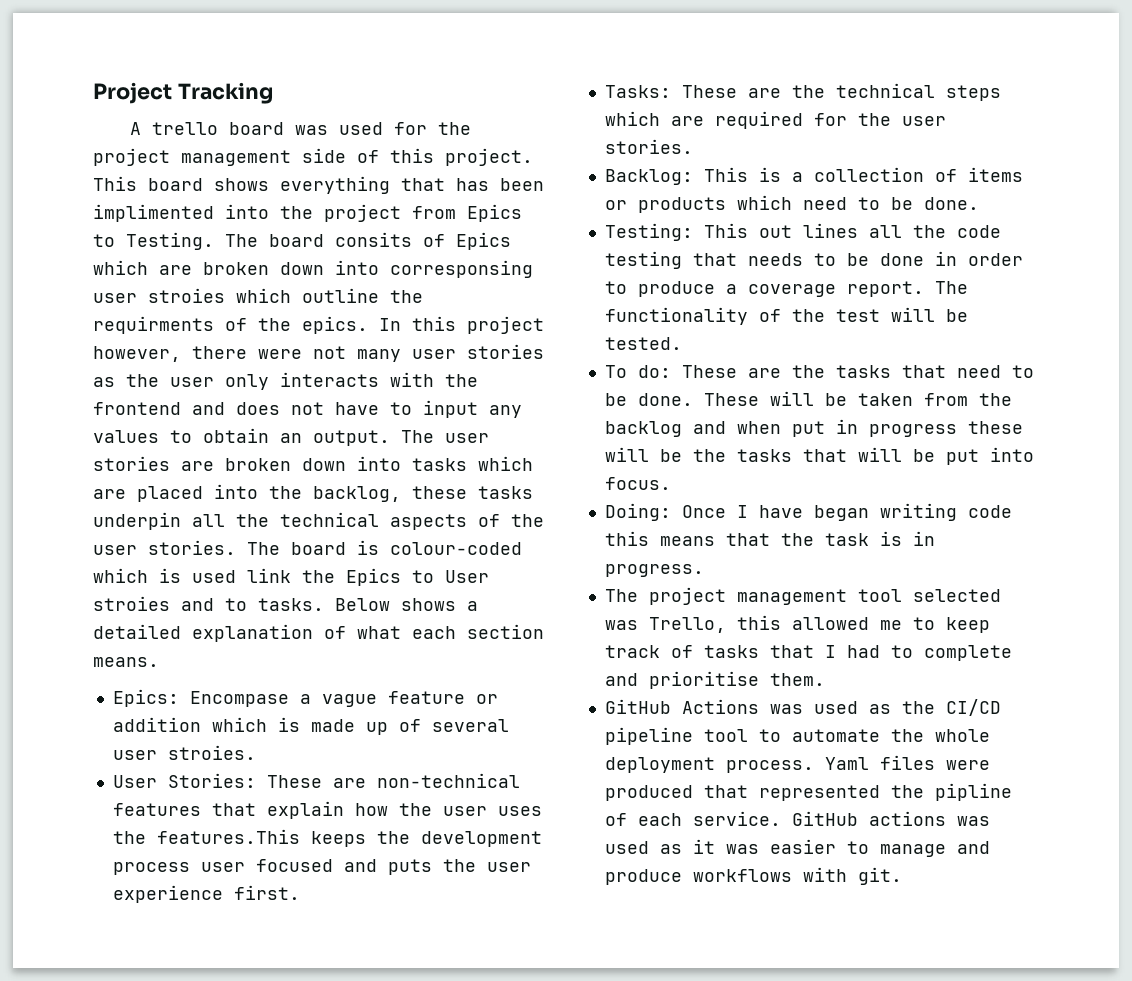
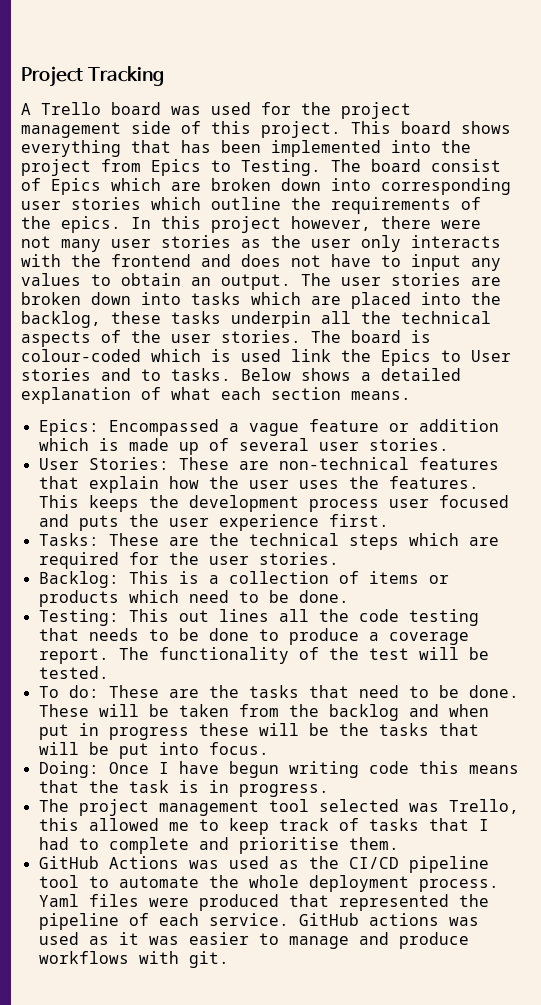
[152,122,219,135] trello -> [41,102,101,115] Trello
[93,204,214,222] implimented -> [271,140,381,157] implemented
[335,232,412,247] consits -> [431,159,501,172] consist
[390,260,533,278] [93,288,225,303] corresponsing user stroies -> [381,178,511,195] [21,197,141,210] corresponding user stories
[93,316,214,334] requirments -> [331,197,451,214] requirements
[93,596,170,611] stroies -> [21,368,91,381] stories
[189,691,289,707] Encompase -> [108,419,219,436] Encompassed
[167,745,256,760] stroies. -> [368,438,449,451] stories.
[156,829,300,844] features.This -> [388,476,479,489] [38,495,79,508] features. This
[934,251,1023,266] in order -> (249, 634) none
[813,505,869,521] began -> [228,761,279,778] begun
[934,783,1012,801] pipline -> [38,913,119,930] pipeline

